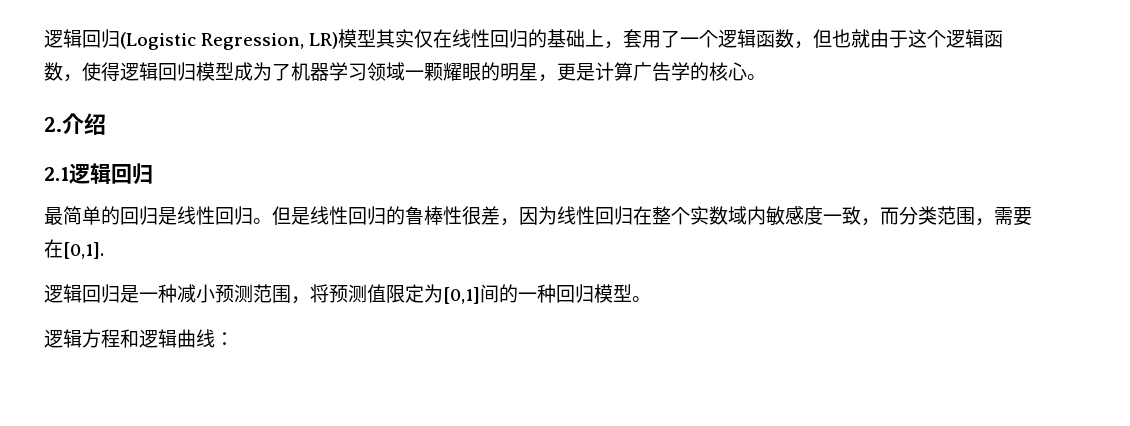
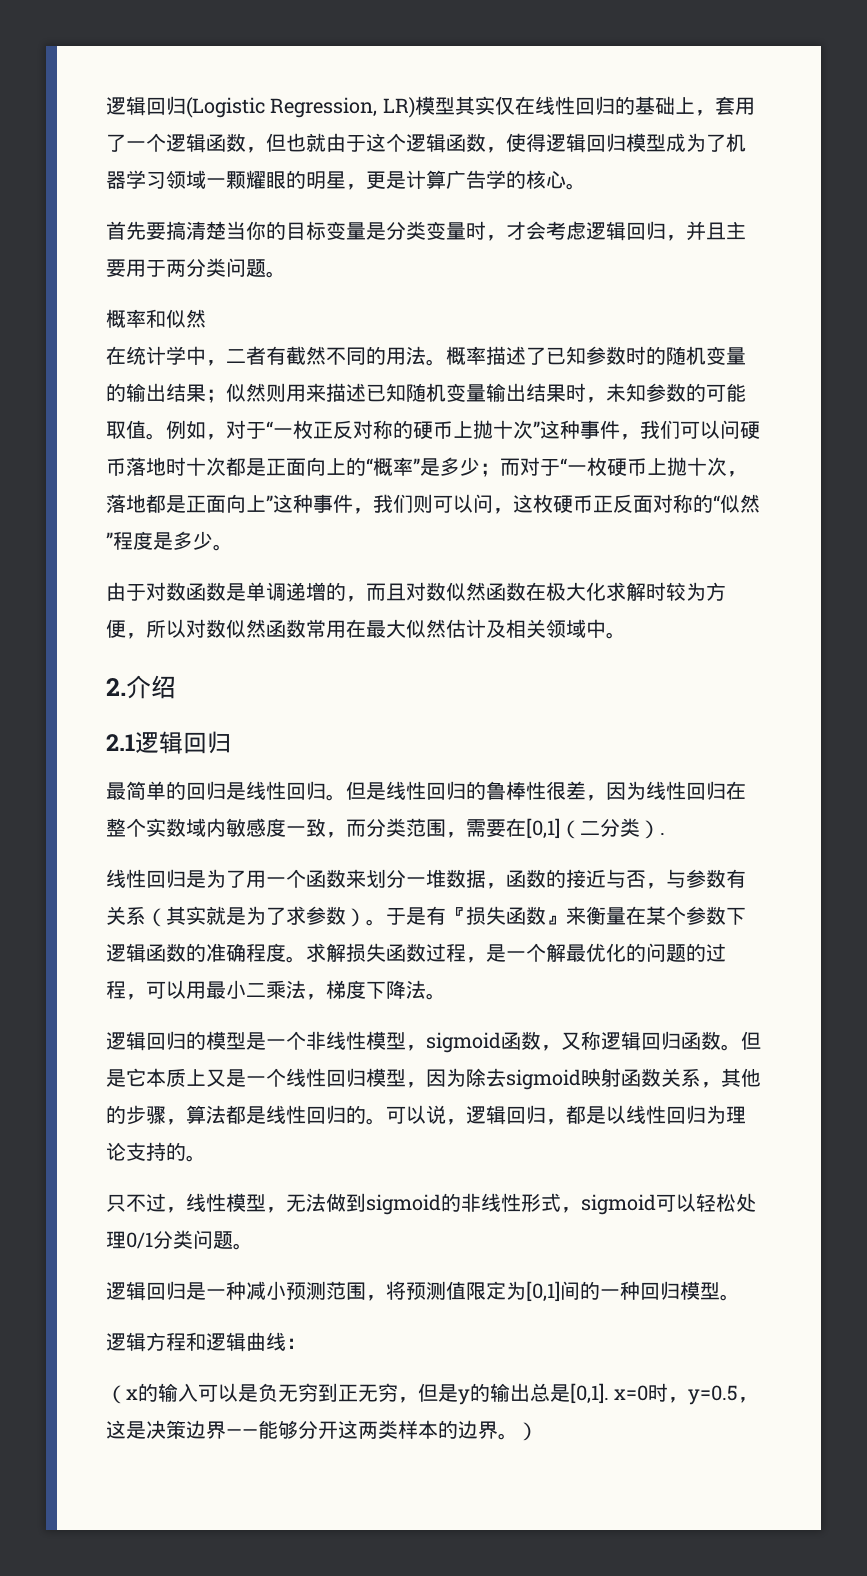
(766, 77) none -> [106,221,746,241] [106,258,286,278] [106,309,206,328] [106,346,746,366] [106,383,746,403] [106,420,760,440] [106,457,747,477] [106,494,760,514] [106,531,233,551] [106,582,726,602] [106,619,626,639] // 首先要搞清楚当你的目标变量是分类变量时，才会考虑逻辑回归，并且主要用于两分类问题。 // 概率和似然 // 在统计学中，二者有截然不同的用法。概率描述了已知参数时的随机变量的输出结果；似然则用来描述已知随机变量输出结果时，未知参数的可能取值。例如，对于“一枚正反对称的硬币上抛十次”这种事件，我们可以问硬币落地时十次都是正面向上的“概率”是多少；而对于“一枚硬币上抛十次，落地都是正面向上”这种事件，我们则可以问，这枚硬币正反面对称的“似然”程度是多少。 // 由于对数函数是单调递增的，而且对数似然函数在极大化求解时较为方便，所以对数似然函数常用在最大似然估计及相关领域中。
[63,242,104,259] [0,1]. -> [526,818,665,839] [106,869,746,889] [106,906,746,927] [106,943,726,963] [106,980,446,1000] [106,1031,761,1053] [106,1068,761,1090] [106,1105,746,1125] [106,1142,206,1162] [106,1193,756,1215] [106,1230,253,1250] [0,1]（二分类）. // 线性回归是为了用一个函数来划分一堆数据，函数的接近与否，与参数有关系（其实就是为了求参数）。于是有『损失函数』来衡量在某个参数下逻辑函数的准确程度。求解损失函数过程，是一个解最优化的问题的过程，可以用最小二乘法，梯度下降法。 // 逻辑回归的模型是一个非线性模型，sigmoid函数，又称逻辑回归函数。但是它本质上又是一个线性回归模型，因为除去sigmoid映射函数关系，其他的步骤，算法都是线性回归的。可以说，逻辑回归，都是以线性回归为理论支持的。 // 只不过，线性模型，无法做到sigmoid的非线性形式，sigmoid可以轻松处理0/1分类问题。
(234, 339) none -> [106,1383,759,1405] [106,1420,538,1441] // （x的输入可以是负无穷到正无穷，但是y的输出总是[0,1]. x=0时，y=0.5，这是决策边界——能够分开这两类样本的边界。）

